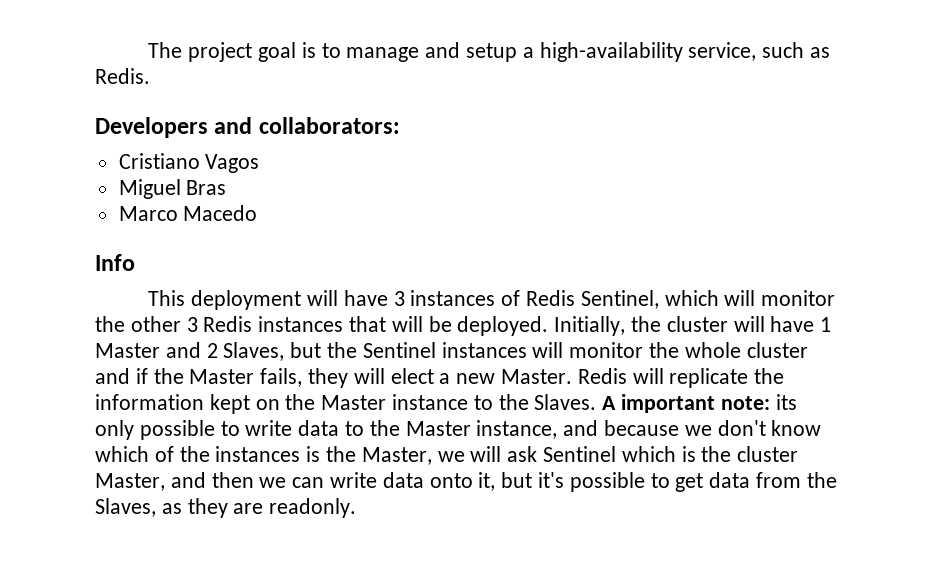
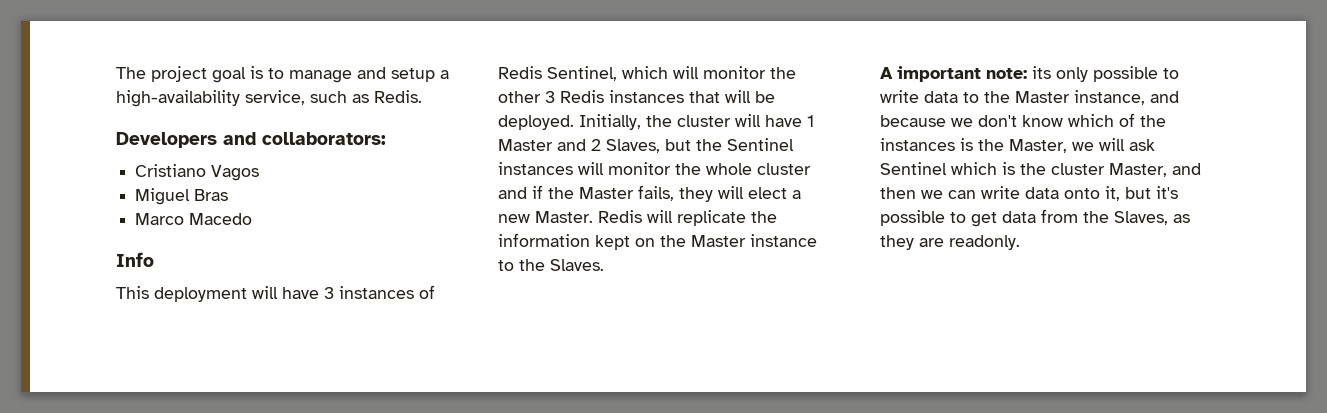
(597, 402) none -> (604, 265) //

